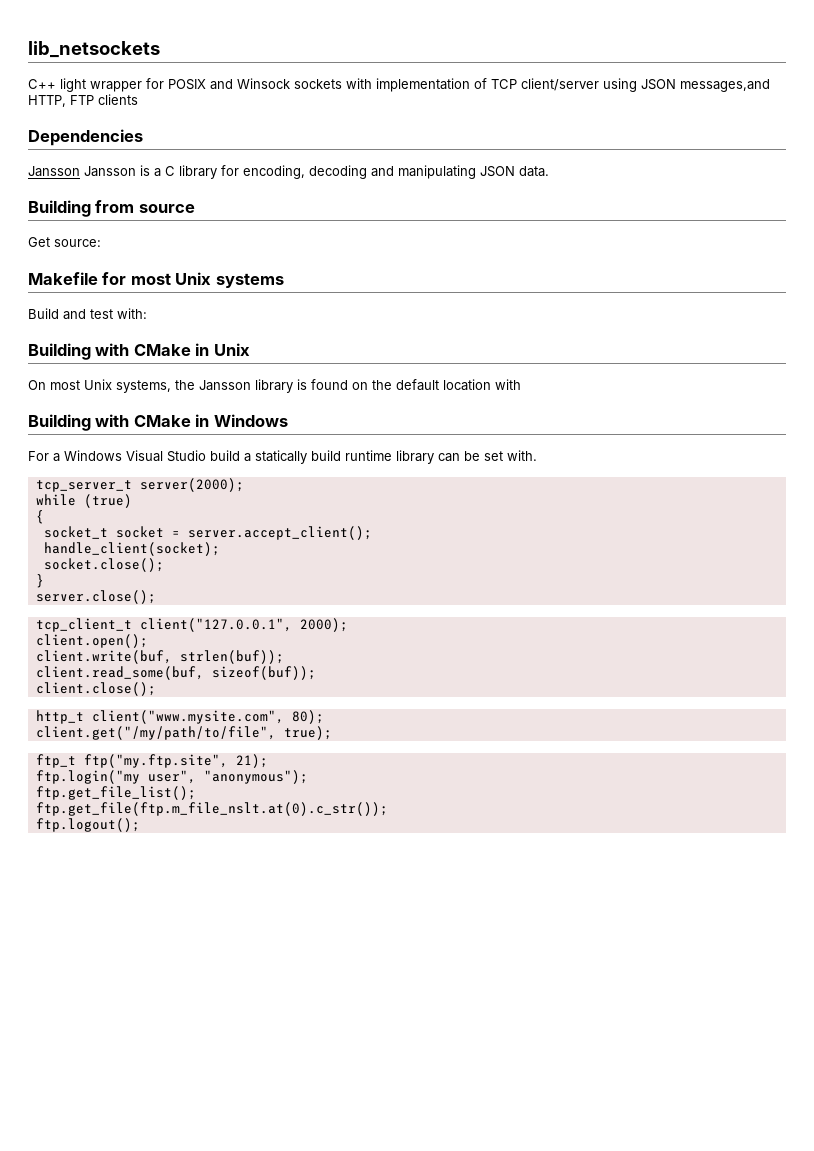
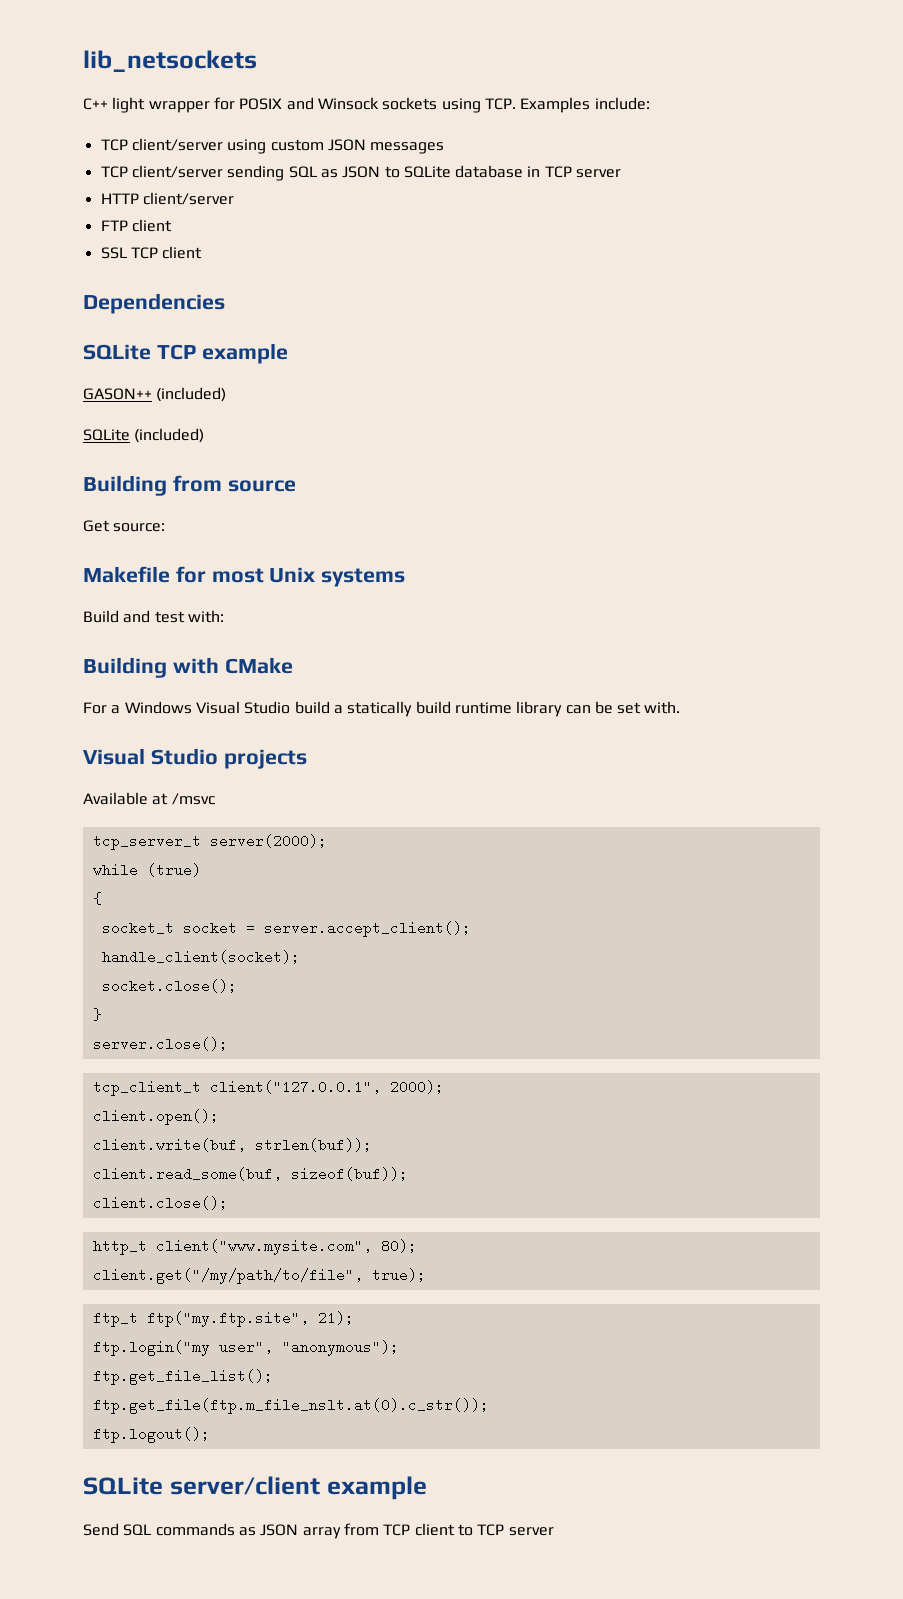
[346,78,770,92] [28,94,138,107] [28,129,143,146] [28,165,549,179] with implementation of TCP client/server using JSON messages,and HTTP, FTP clients // Dependencies // Jansson Jansson is a C library for encoding, decoding and manipulating JSON data. -> [441,97,650,113] [100,138,445,154] [100,165,622,181] [100,192,234,205] [100,219,172,232] [100,246,203,259] [83,293,225,314] [83,343,288,364] [83,387,227,402] [83,428,205,443] using TCP. Examples include: // TCP client/server using custom JSON messages // TCP client/server sending SQL as JSON to SQLite database in TCP server // HTTP client/server // FTP client // SSL TCP client // Dependencies // SQLite TCP example // GASON++ (included) // SQLite (included)
[195,343,250,356] [28,379,521,393] [28,414,288,431] in Unix // On most Unix systems, the Jansson library is found on the default location with // Building with CMake in Windows -> (293, 665) none
(537, 455) none -> [83,748,307,769] [83,792,215,805] // Visual Studio projects // Available at /msvc
(140, 825) none -> [83,1476,427,1500] [83,1523,554,1539] // SQLite server/client example // Send SQL commands as JSON array from TCP client to TCP server

